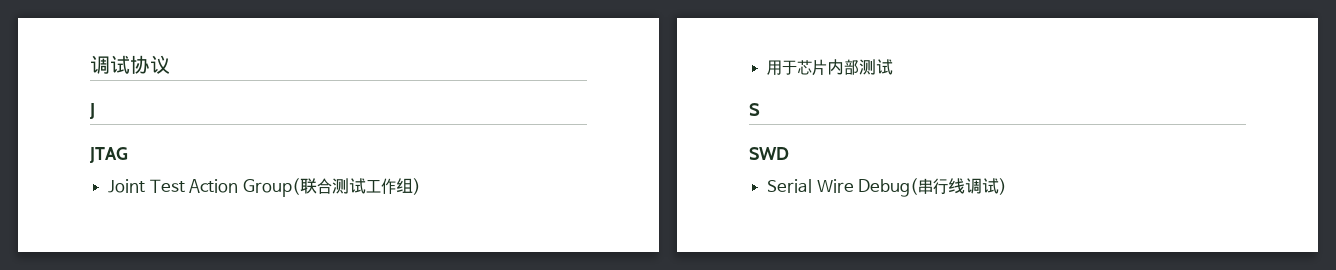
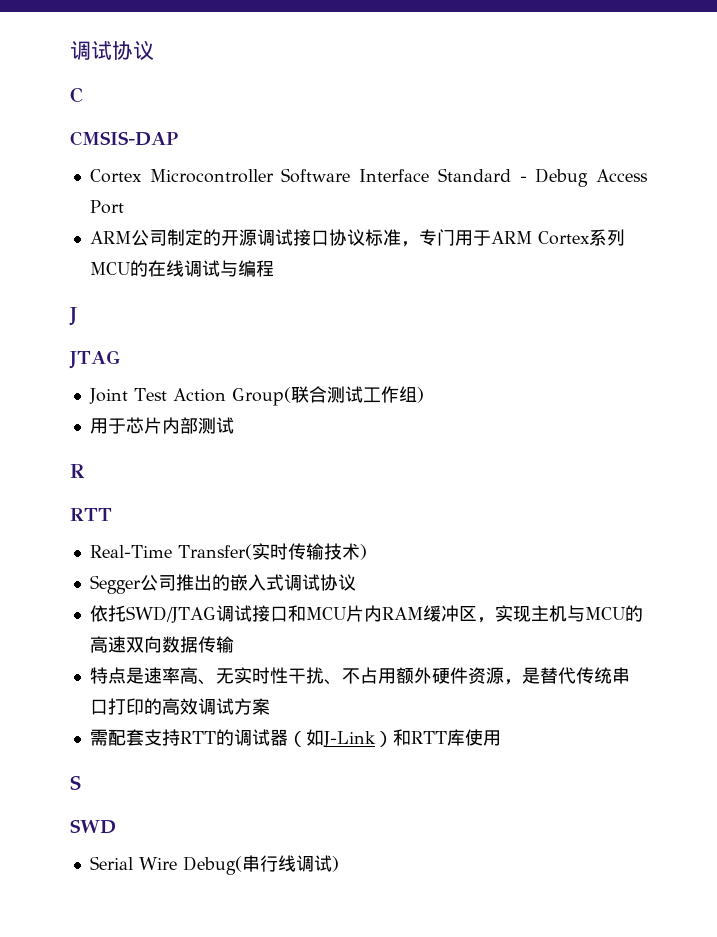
[90,55,170,74] 调试协议 -> [70,41,154,60] [70,87,83,103] [70,131,178,146] [89,168,648,187] [89,200,124,214] [89,229,625,247] [89,260,274,277] 调试协议 // C // CMSIS-DAP // Cortex Microcontroller Software Interface Standard - Debug Access Port // ARM公司制定的开源调试接口协议标准，专门用于ARM Cortex系列MCU的在线调试与编程
(894, 67) none -> [70,464,85,478] [70,508,112,521] [89,543,367,560] [89,574,356,594] [89,605,643,623] [89,636,234,653] [89,667,630,685] [89,698,270,715] [89,729,501,747] // R // RTT // Real-Time Transfer(实时传输技术) // Segger公司推出的嵌入式调试协议 // 依托SWD/JTAG调试接口和MCU片内RAM缓冲区，实现主机与MCU的高速双向数据传输 // 特点是速率高、无实时性干扰、不占用额外硬件资源，是替代传统串口打印的高效调试方案 // 需配套支持RTT的调试器（如J-Link）和RTT库使用

